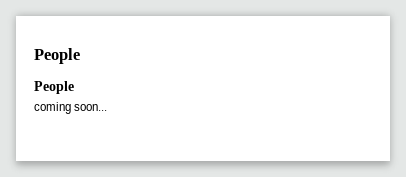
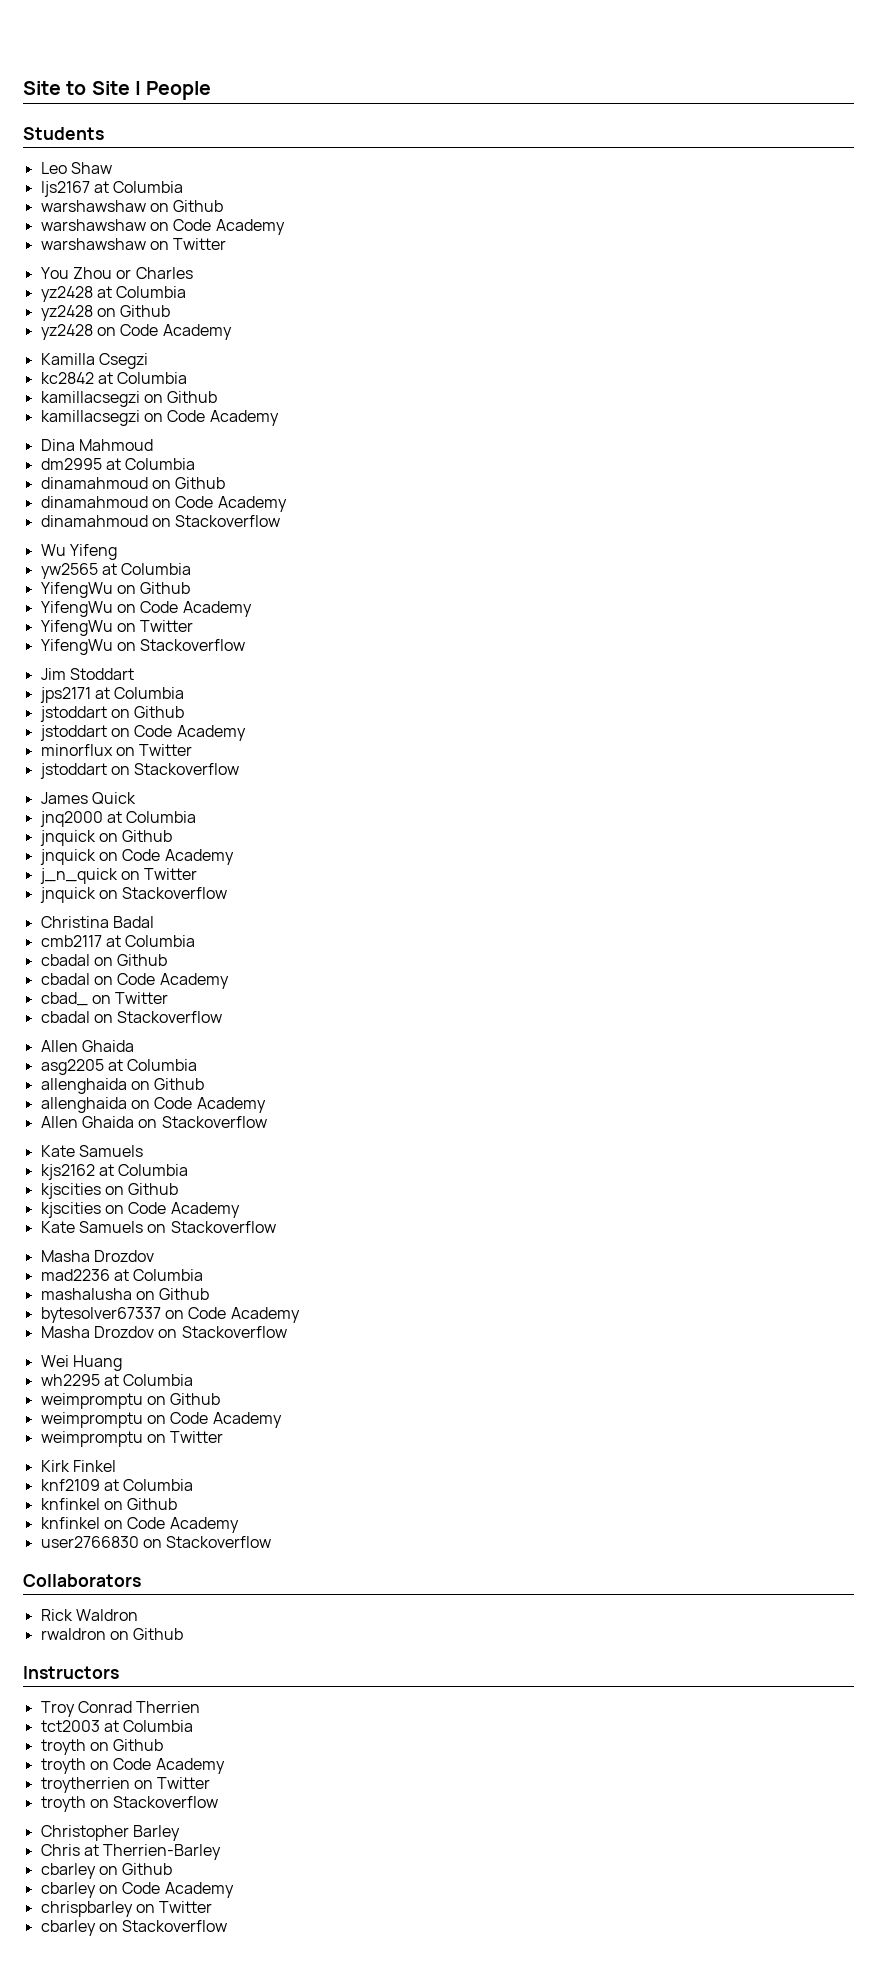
[34,48,80,64] [34,81,74,94] [34,102,108,114] People // People // coming soon... -> [23,81,212,100] [23,127,104,140] [40,162,112,174] [40,181,184,197] [40,200,224,212] [40,219,285,235] [40,238,227,250] [40,267,193,279] [40,286,187,302] [40,305,171,321] [40,324,232,340] [40,353,148,369] [40,372,188,384] [40,391,218,407] [40,410,279,426] [40,439,153,451] [40,458,196,470] [40,477,226,489] [40,496,287,512] [40,515,281,527] [40,544,117,560] [40,563,192,579] [40,582,191,598] [40,601,252,617] [40,620,194,636] [40,639,246,655] [40,668,134,680] [39,687,185,703] [39,706,185,722] [39,725,246,741] [40,744,193,756] [39,763,240,779] [40,792,136,805] [39,811,197,827] [39,830,173,846] [39,849,234,865] [39,868,198,884] [39,887,228,903] [40,916,154,928] [40,935,196,947] [40,954,168,966] [40,973,229,989] [40,992,169,1006] [40,1011,223,1023] [40,1040,134,1052] [40,1059,198,1075] [40,1078,205,1094] [40,1097,266,1113] [40,1116,267,1128] [40,1145,143,1157] [40,1164,189,1180] [40,1183,179,1199] [40,1202,240,1218] [40,1221,276,1233] [40,1250,154,1262] [40,1269,204,1281] [40,1288,210,1300] [40,1307,300,1323] [40,1326,287,1338] [40,1355,122,1371] [40,1374,194,1386] [40,1393,221,1409] [40,1412,282,1428] [40,1431,224,1447] [40,1460,116,1472] [40,1479,194,1491] [40,1498,178,1510] [40,1517,239,1533] [40,1536,272,1548] [23,1574,141,1587] [40,1609,138,1621] [40,1628,184,1640] [23,1666,119,1679] [40,1701,201,1717] [40,1720,194,1732] [40,1739,164,1755] [40,1758,225,1774] [40,1777,211,1793] [40,1796,219,1812] [40,1825,180,1841] [40,1844,222,1860] [40,1863,173,1879] [40,1882,234,1898] [40,1901,213,1917] [40,1920,228,1936] Site to Site | People // Students // Leo Shaw // ljs2167 at Columbia // warshawshaw on Github // warshawshaw on Code Academy // warshawshaw on Twitter // You Zhou or Charles // yz2428 at Columbia // yz2428 on Github // yz2428 on Code Academy // Kamilla Csegzi // kc2842 at Columbia // kamillacsegzi on Github // kamillacsegzi on Code Academy // Dina Mahmoud // dm2995 at Columbia // dinamahmoud on Github // dinamahmoud on Code Academy // dinamahmoud on Stackoverflow // Wu Yifeng // yw2565 at Columbia // YifengWu on Github // YifengWu on Code Academy // YifengWu on Twitter // YifengWu on Stackoverflow // Jim Stoddart // jps2171 at Columbia // jstoddart on Github // jstoddart on Code Academy // minorflux on Twitter // jstoddart on Stackoverflow // James Quick // jnq2000 at Columbia // jnquick on Github // jnquick on Code Academy // j_n_quick on Twitter // jnquick on Stackoverflow // Christina Badal // cmb2117 at Columbia // cbadal on Github // cbadal on Code Academy // cbad_ on Twitter // cbadal on Stackoverflow // Allen Ghaida // asg2205 at Columbia // allenghaida on Github // allenghaida on Code Academy // Allen Ghaida on Stackoverflow // Kate Samuels // kjs2162 at Columbia // kjscities on Github // kjscities on Code Academy // Kate Samuels on Stackoverflow // Masha Drozdov // mad2236 at Columbia // mashalusha on Github // bytesolver67337 on Code Academy // Masha Drozdov on Stackoverflow // Wei Huang // wh2295 at Columbia // weimpromptu on Github // weimpromptu on Code Academy // weimpromptu on Twitter // Kirk Finkel // knf2109 at Columbia // knfinkel on Github // knfinkel on Code Academy // user2766830 on Stackoverflow // Collaborators // Rick Waldron // rwaldron on Github // Instructors // Troy Conrad Therrien // tct2003 at Columbia // troyth on Github // troyth on Code Academy // troytherrien on Twitter // troyth on Stackoverflow // Christopher Barley // Chris at Therrien-Barley // cbarley on Github // cbarley on Code Academy // chrispbarley on Twitter // cbarley on Stackoverflow

